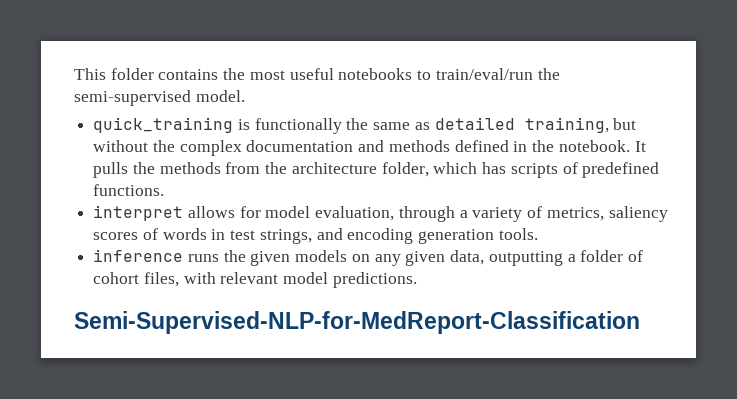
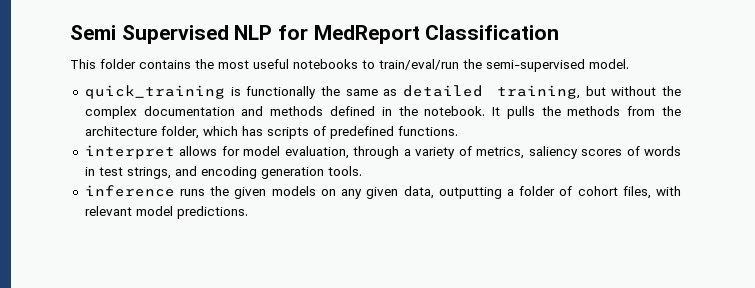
(74, 74) none -> [70,25,560,44] Semi Supervised NLP for MedReport Classification //
[74,311,640,334] // Semi-Supervised-NLP-for-MedReport-Classification -> (248, 212) none

